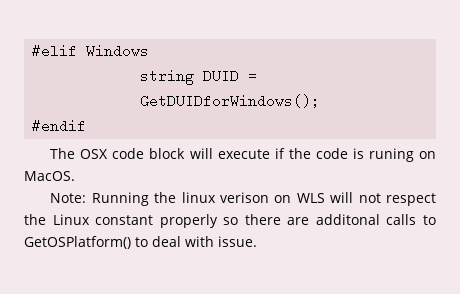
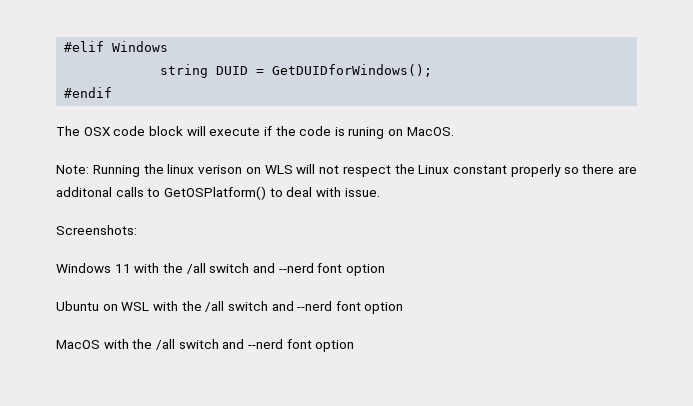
(257, 241) none -> [56,225,137,235] [56,263,385,276] [56,301,404,314] [56,339,355,352] // Screenshots: // Windows 11 with the /all switch and --nerd font option // Ubuntu on WSL with the /all switch and --nerd font option // MacOS with the /all switch and --nerd font option

